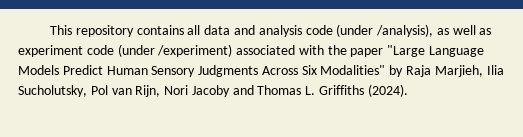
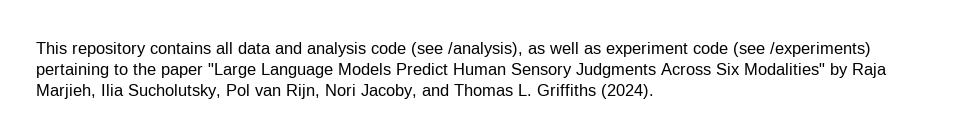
[336,24,374,37] (under -> [411,42,443,57] (see
[117,44,324,57] (under /experiment) associated with -> [733,42,871,57] [36,63,128,78] (see /experiments) pertaining to
[191,85,230,97] Jacoby -> [361,84,417,99] Jacoby,

